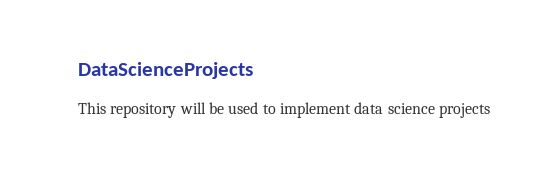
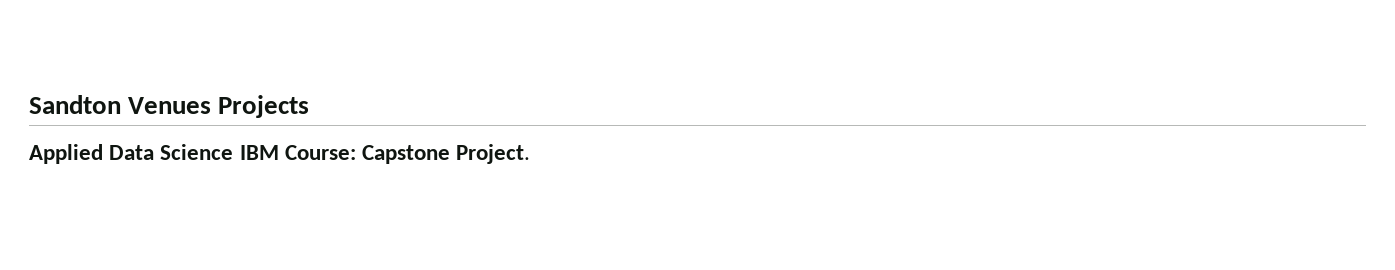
[78,62,253,79] [78,102,490,118] DataScienceProjects // This repository will be used to implement data science projects -> [29,95,310,118] [29,144,531,164] Sandton Venues Projects // Applied Data Science IBM Course: Capstone Project.

